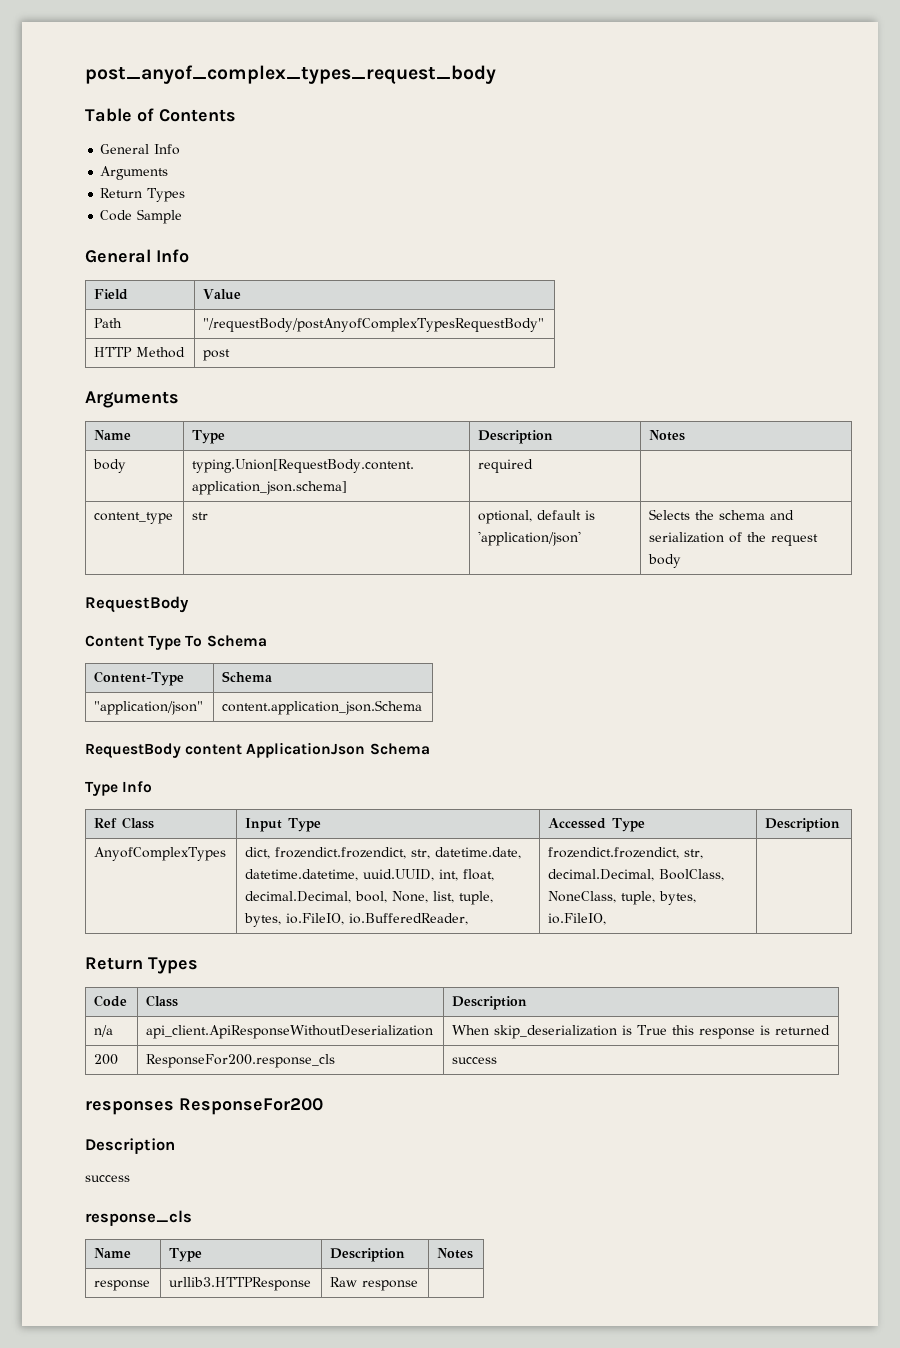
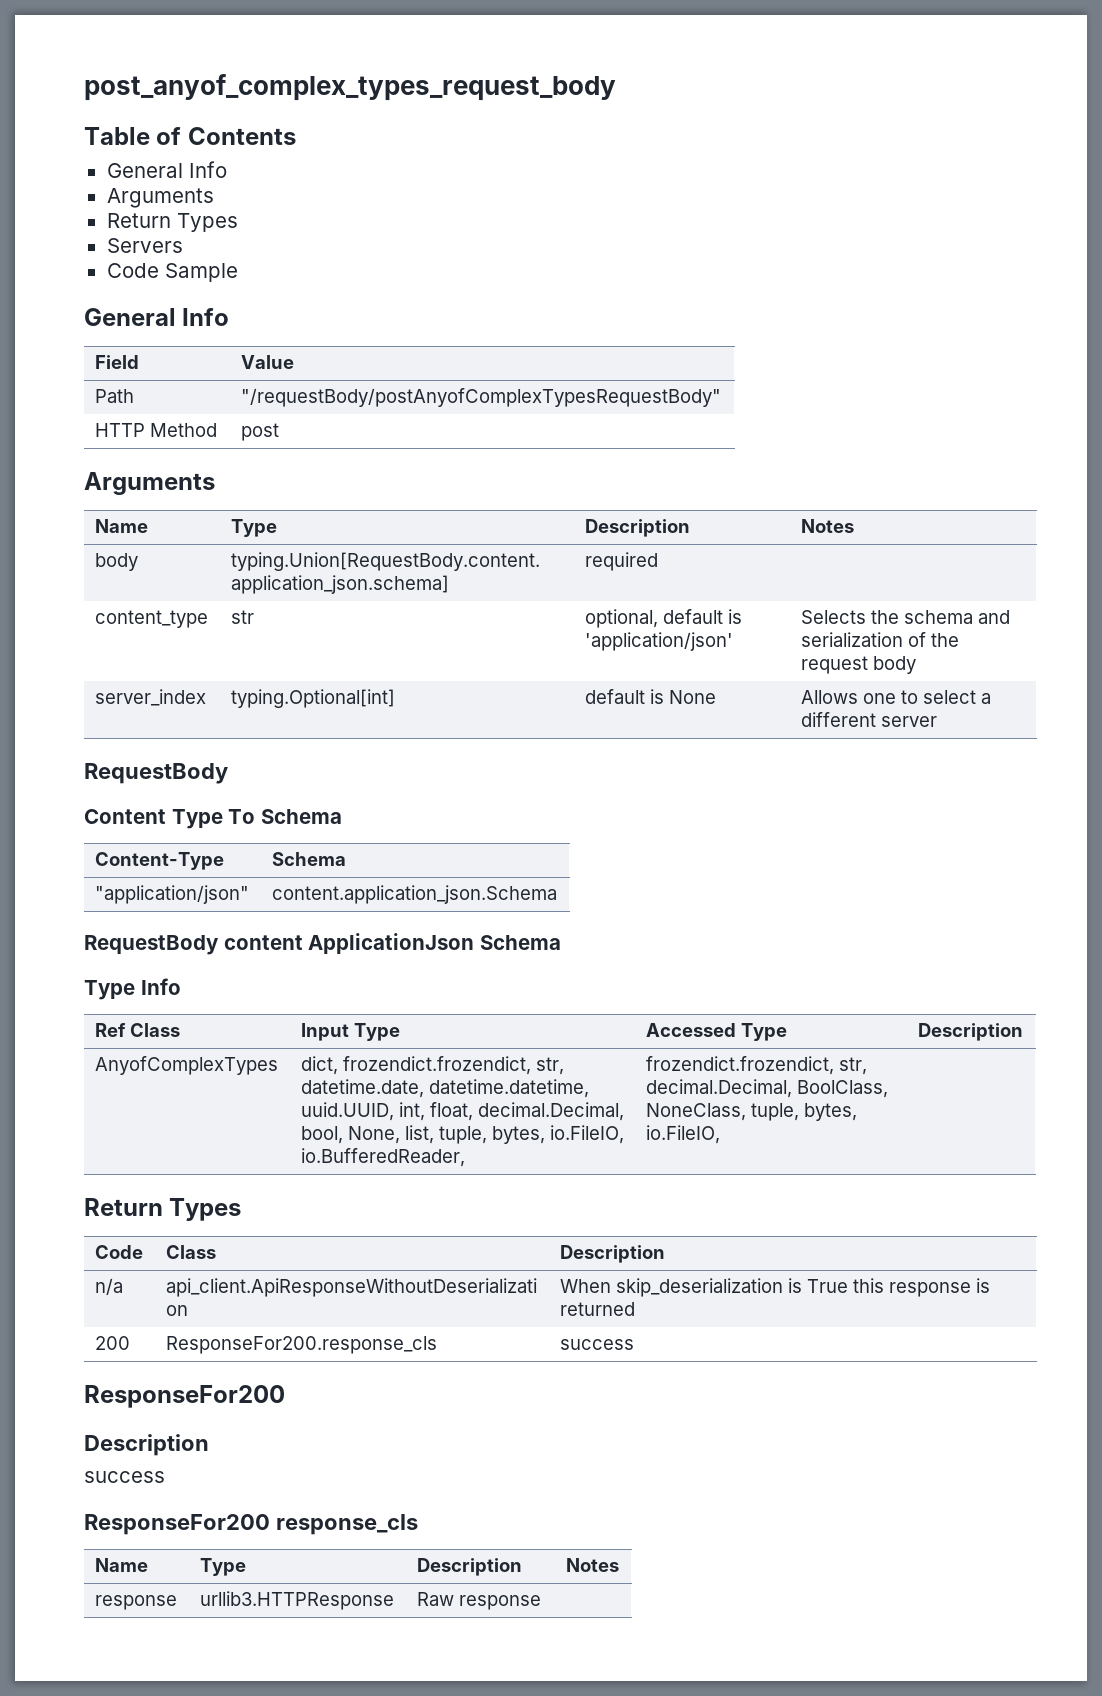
(186, 195) none -> [106,238,183,253] // Servers
(682, 561) none -> [95,689,207,706] [231,689,396,708] [585,689,717,704] [801,690,992,704] [801,712,938,727] // server_index | typing.Optional[int] | default is None | Allows one to select a different server
[85,1101,174,1115] responses -> (635, 1344) none
(130, 1178) none -> [84,1514,270,1535] ResponseFor200

